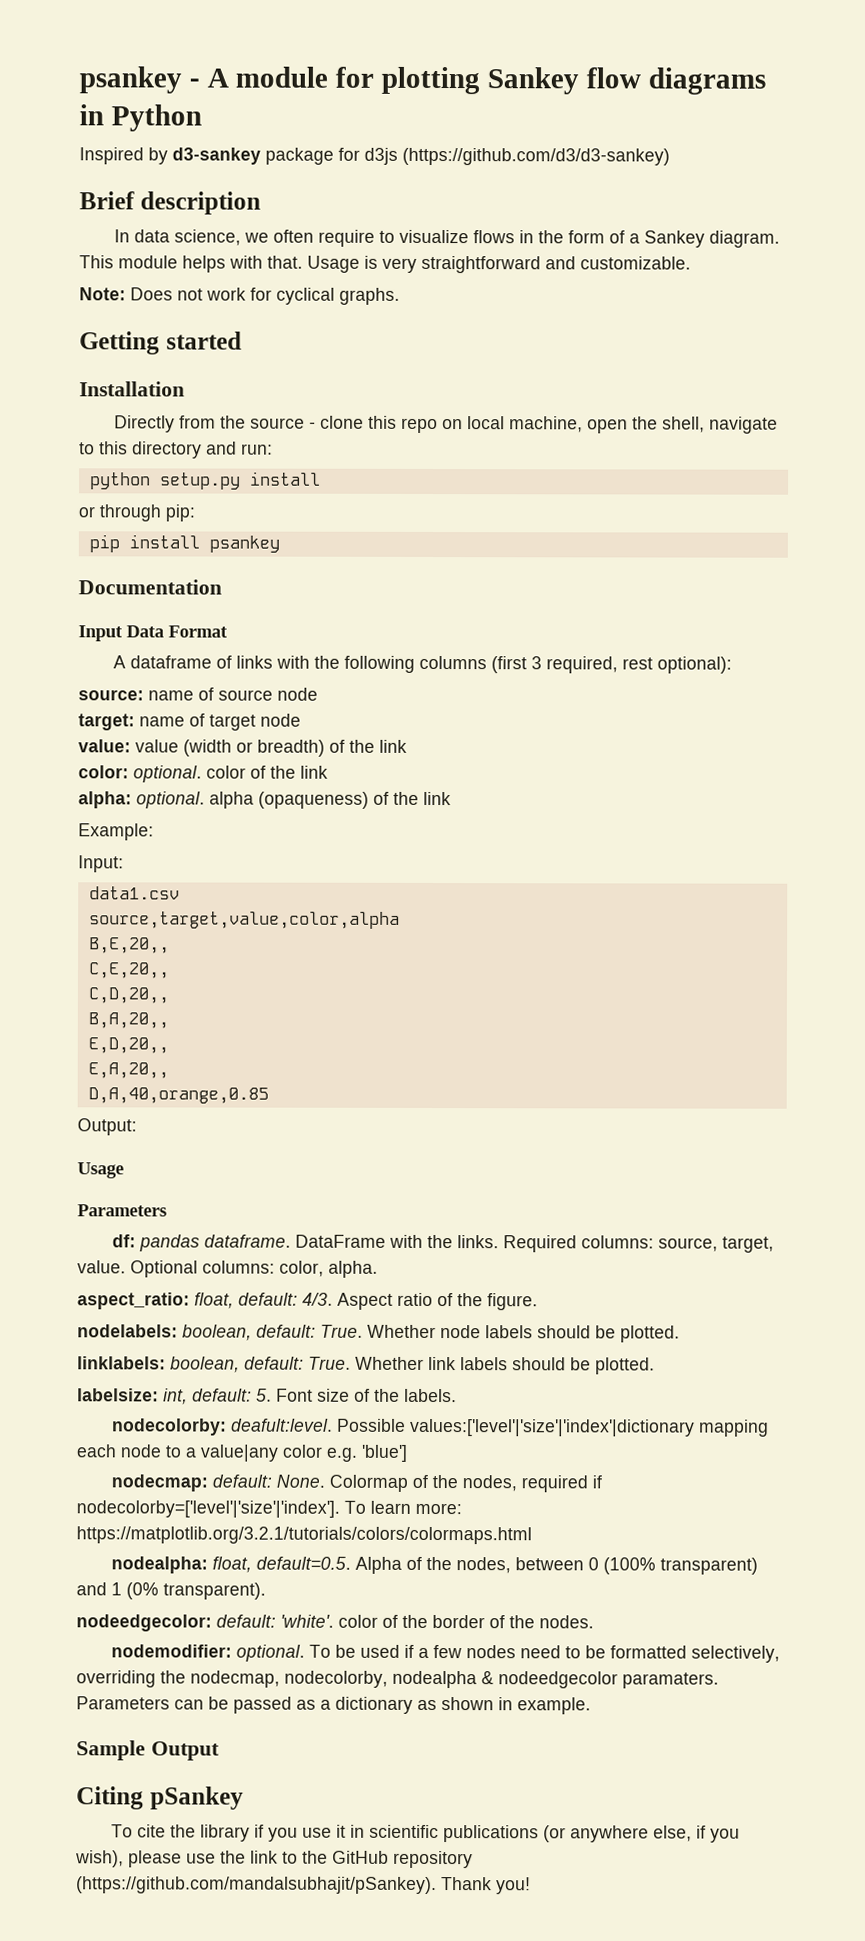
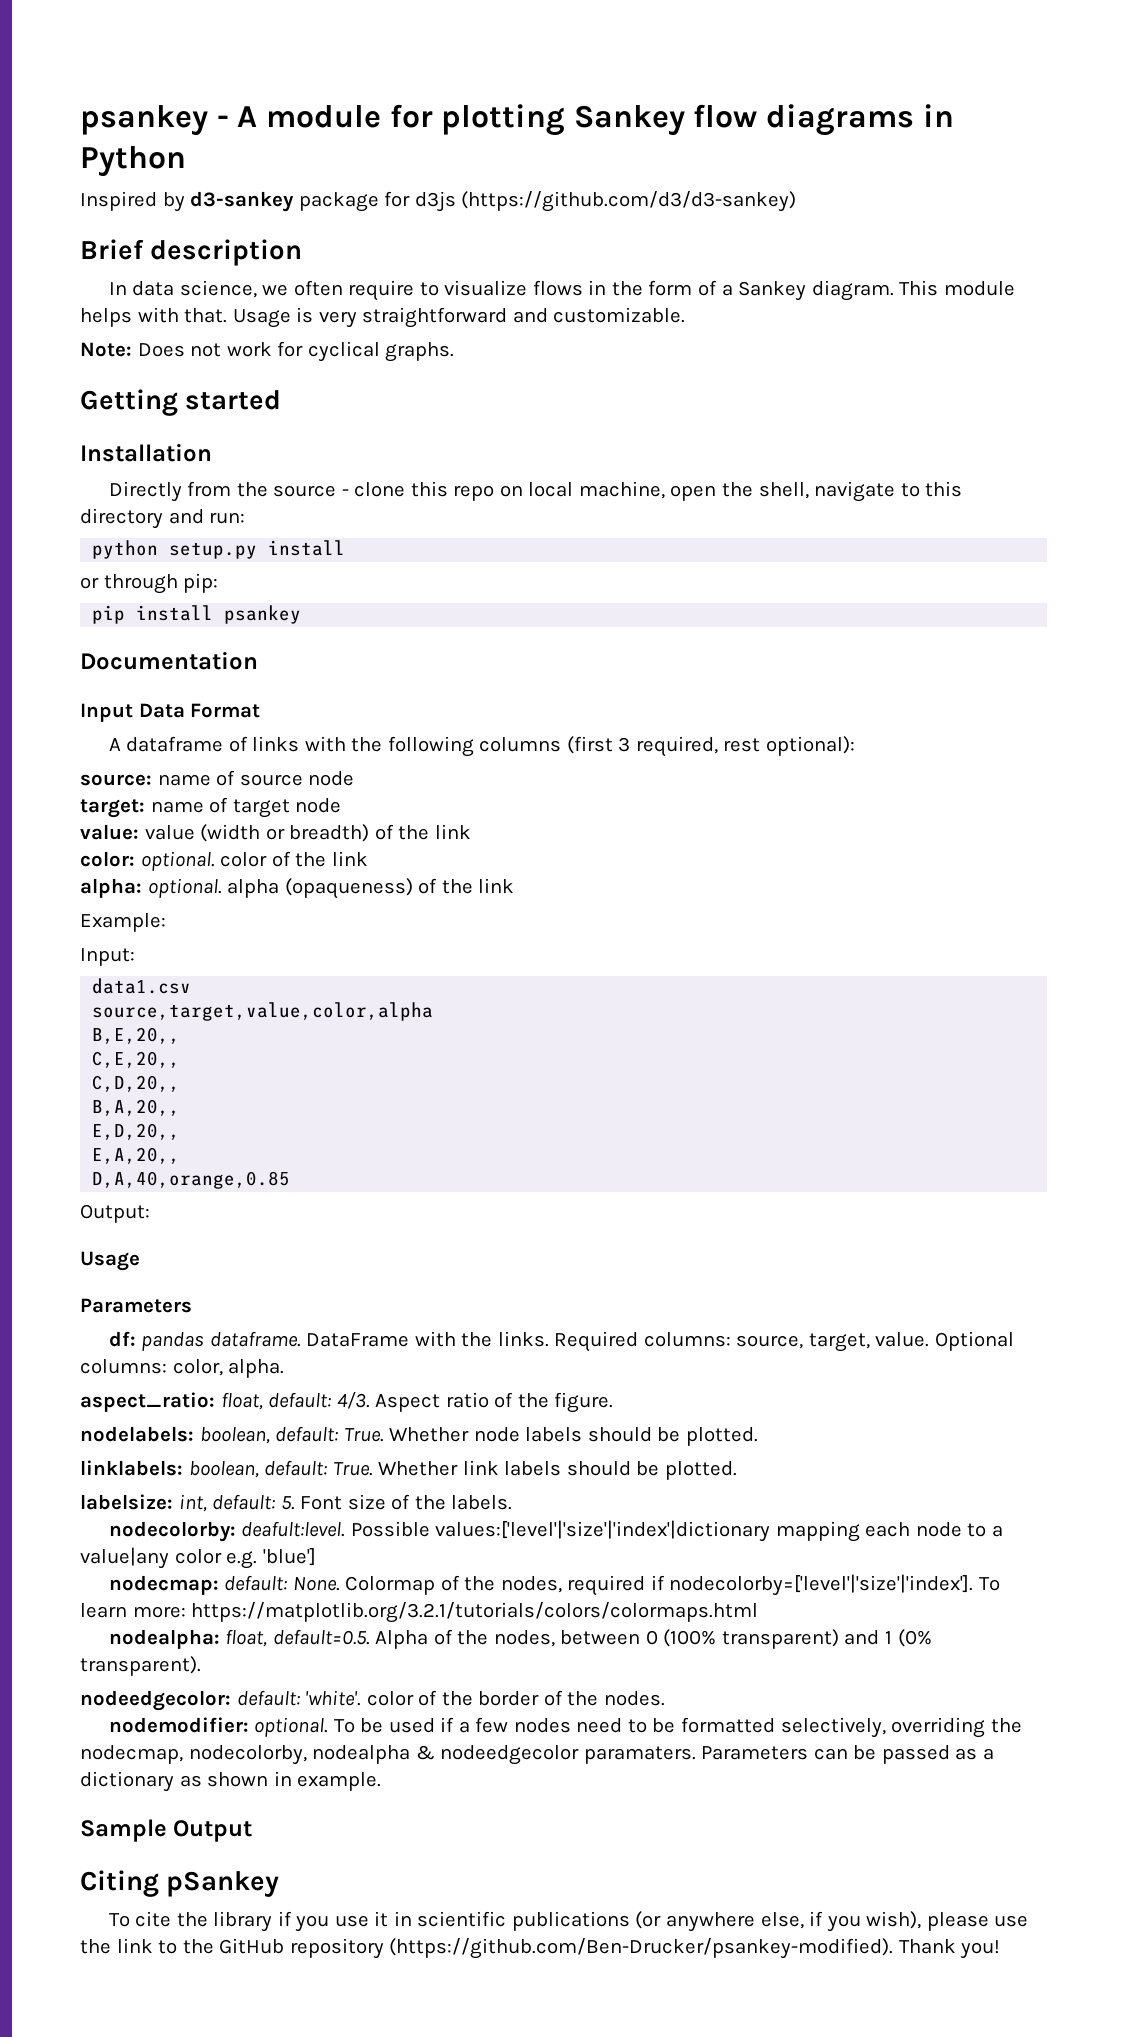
[76,1876,437,1895] (https://github.com/mandalsubhajit/pSankey). -> [389,1938,894,1959] (https://github.com/Ben-Drucker/psankey-modified).

